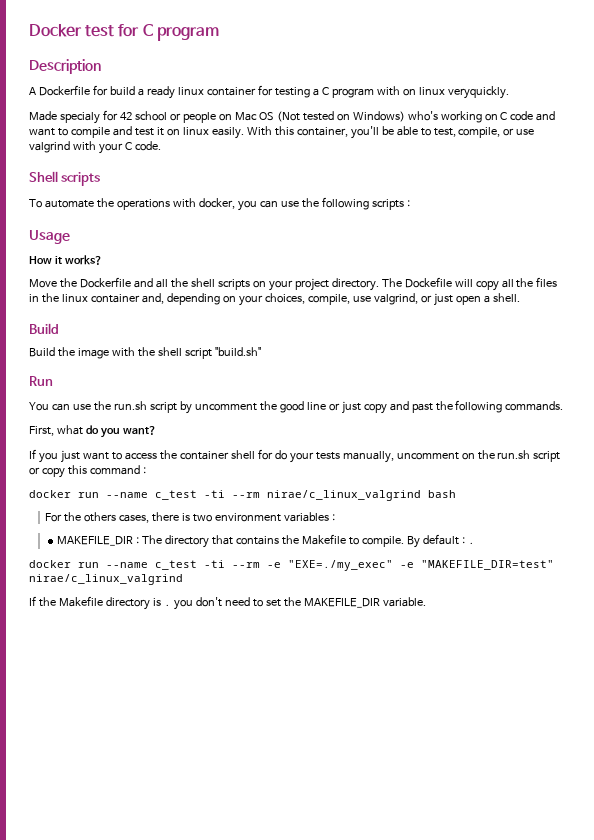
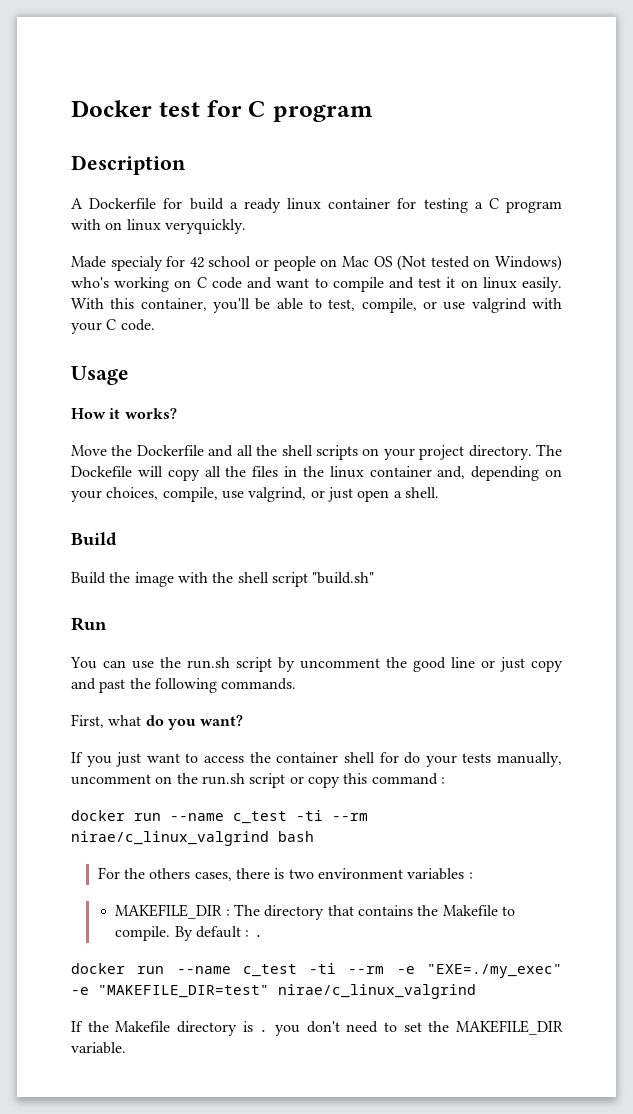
[29,171,101,186] [29,197,410,211] // Shell scripts // To automate the operations with docker, you can use the following scripts : -> (155, 325) none

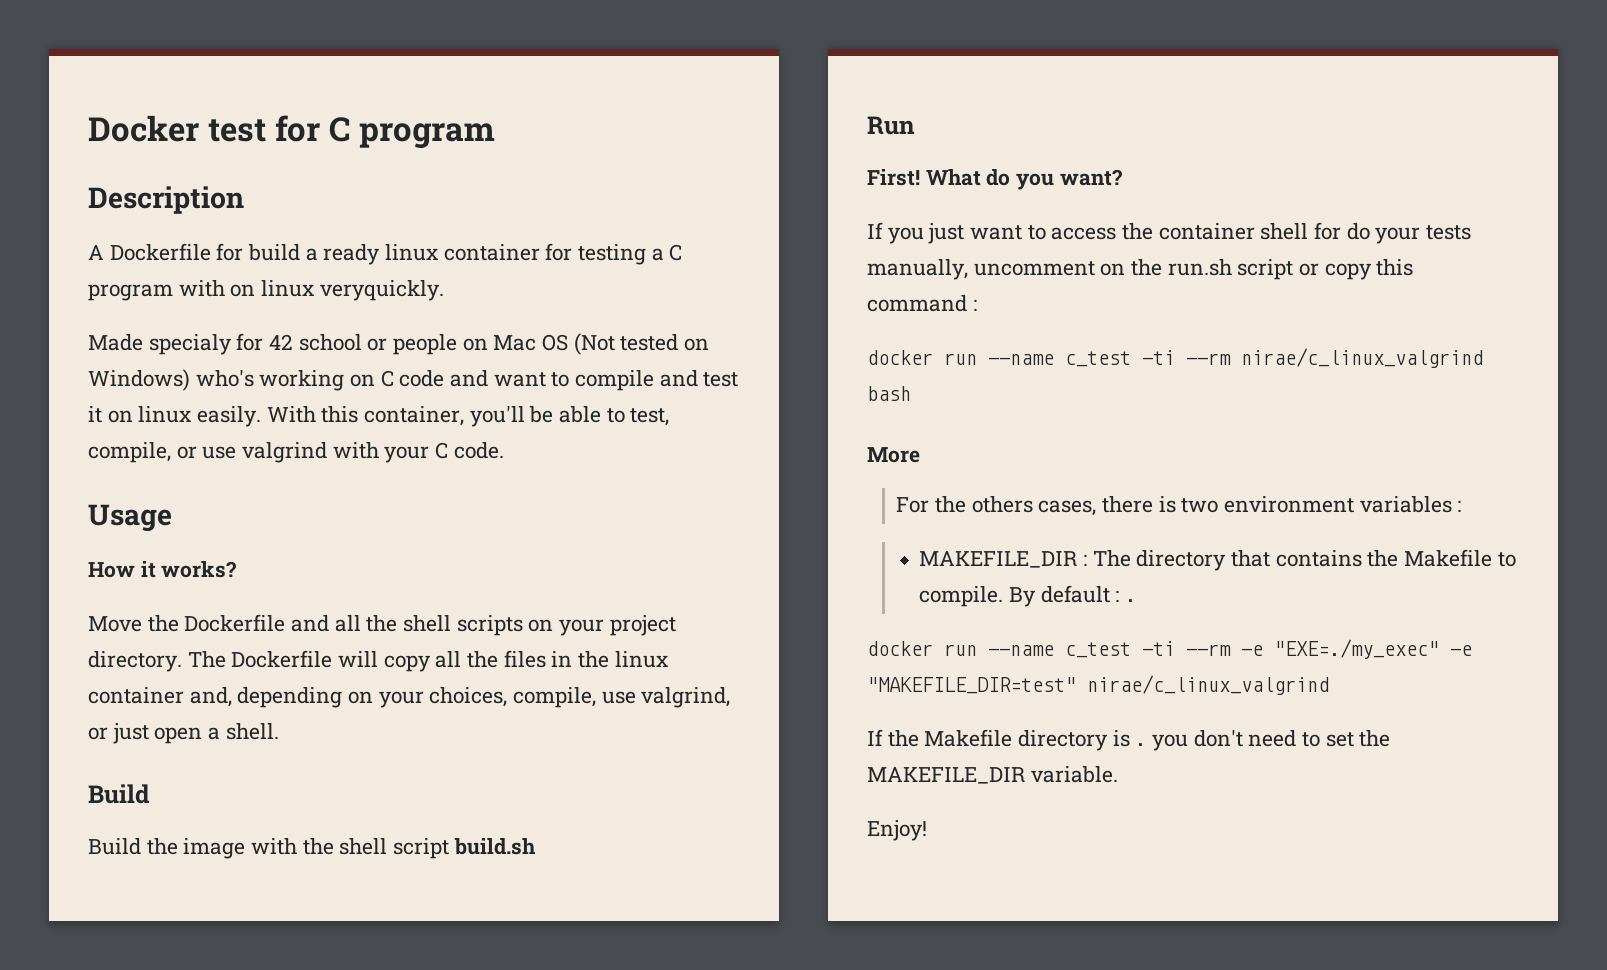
[71,466,132,477] Dockefile -> [231,650,333,668] Dockerfile
[312,572,375,584] "build.sh" -> [453,838,536,855] build.sh
[70,657,563,672] [71,678,297,693] [71,714,142,728] You can use the run.sh script by uncomment the good line or just copy and past the following commands. // First, what -> [867,169,981,186] First! What
(314, 836) none -> [867,447,920,463] // More
(126, 1048) none -> [867,820,927,841] // Enjoy!

